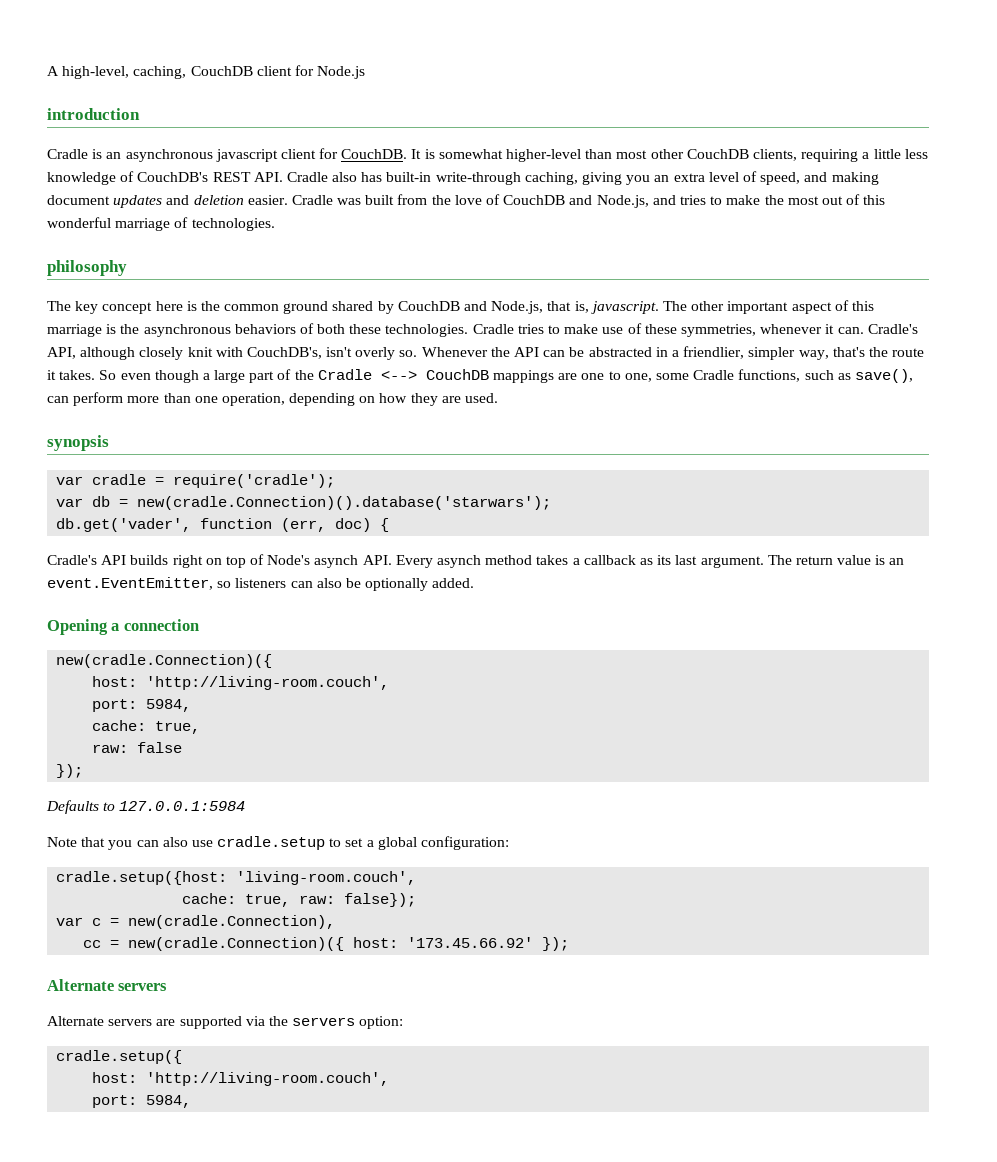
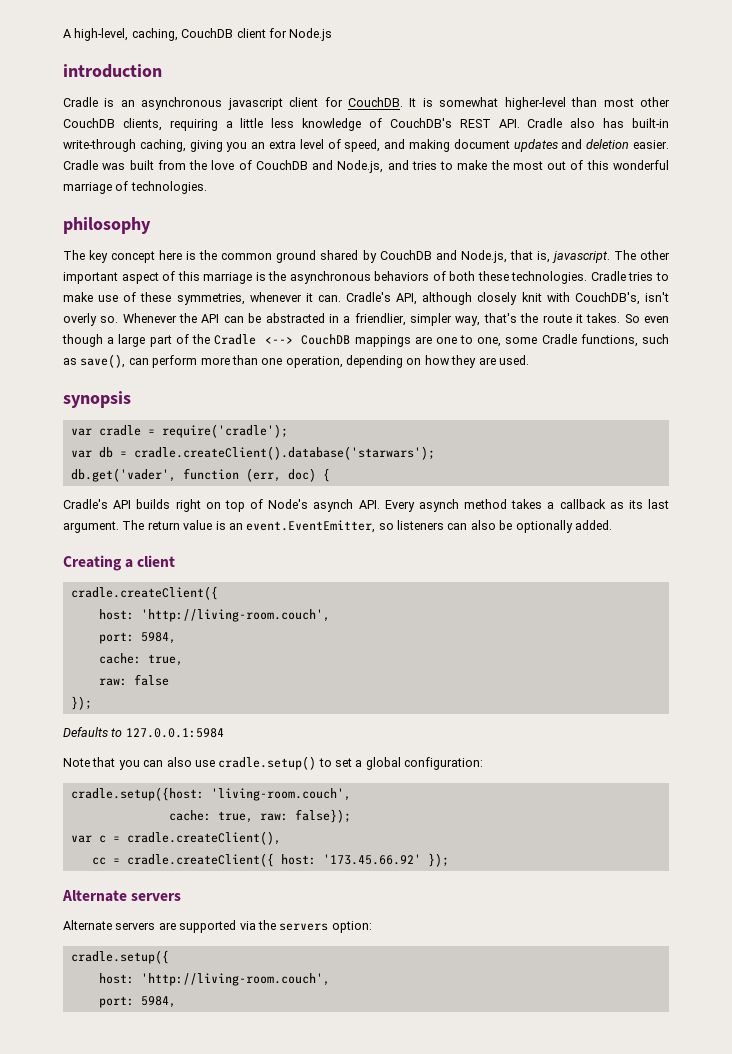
[137,496,552,510] new(cradle.Connection)().database('starwars'); -> [133,446,435,460] cradle.createClient().database('starwars');
[47,619,199,635] [56,654,273,668] Opening a connection // new(cradle.Connection)({ -> [63,555,176,571] [70,586,218,600] Creating a client // cradle.createClient({
[217,836,326,850] cradle.setup -> [218,756,317,770] cradle.setup()
[128,915,336,929] new(cradle.Connection), -> [126,831,281,845] cradle.createClient(),
[128,937,345,951] new(cradle.Connection)({ -> [126,853,274,867] cradle.createClient({

